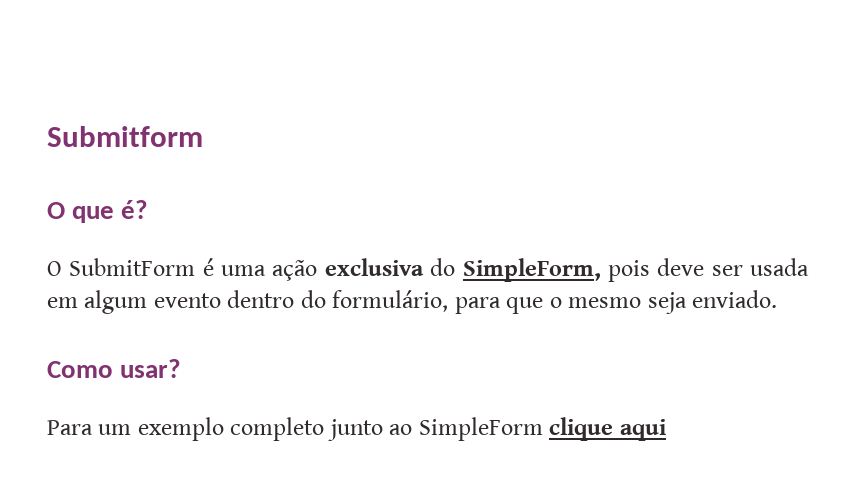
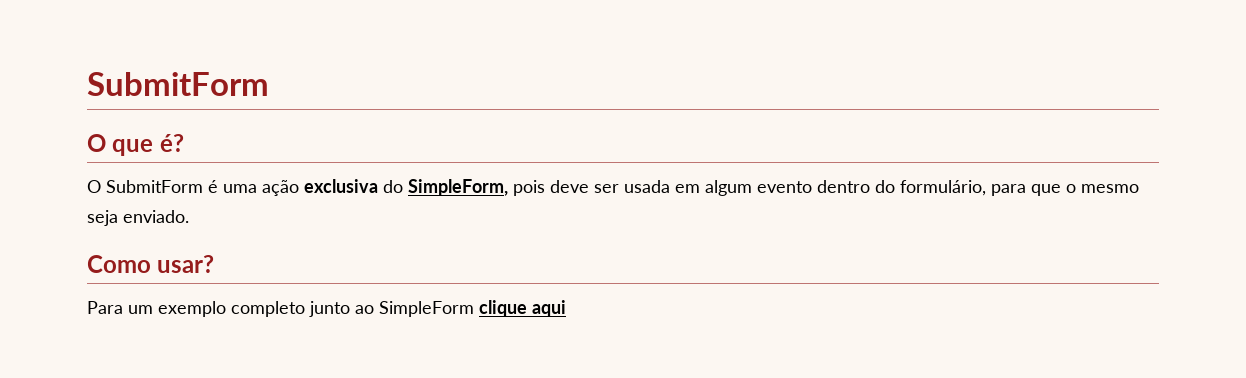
[47,126,203,147] Submitform -> [87,72,269,96] SubmitForm

